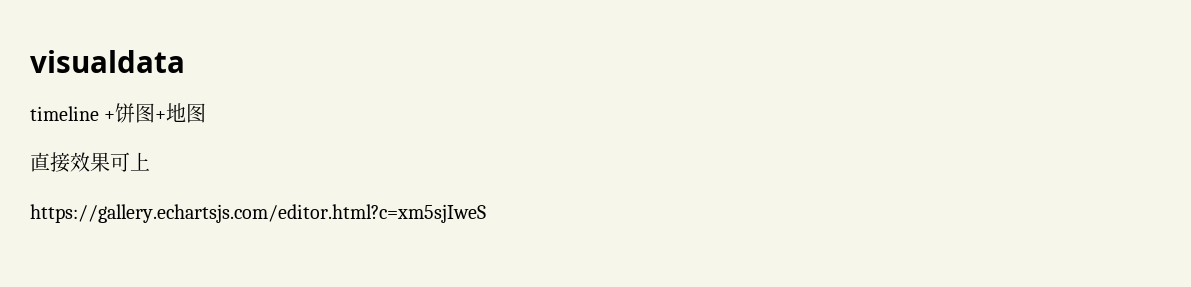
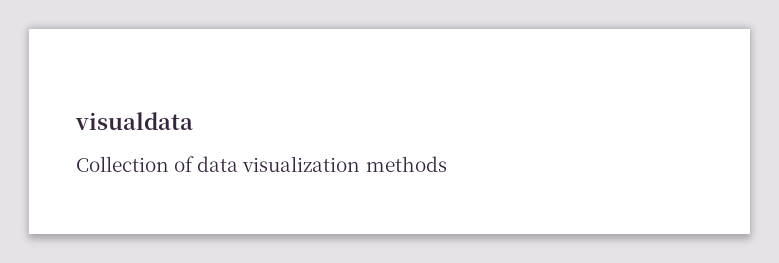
[30,103,207,123] [30,152,150,173] [30,204,486,223] timeline +饼图+地图 // 直接效果可上 // https://gallery.echartsjs.com/editor.html?c=xm5sjIweS -> [76,156,447,172] Collection of data visualization methods

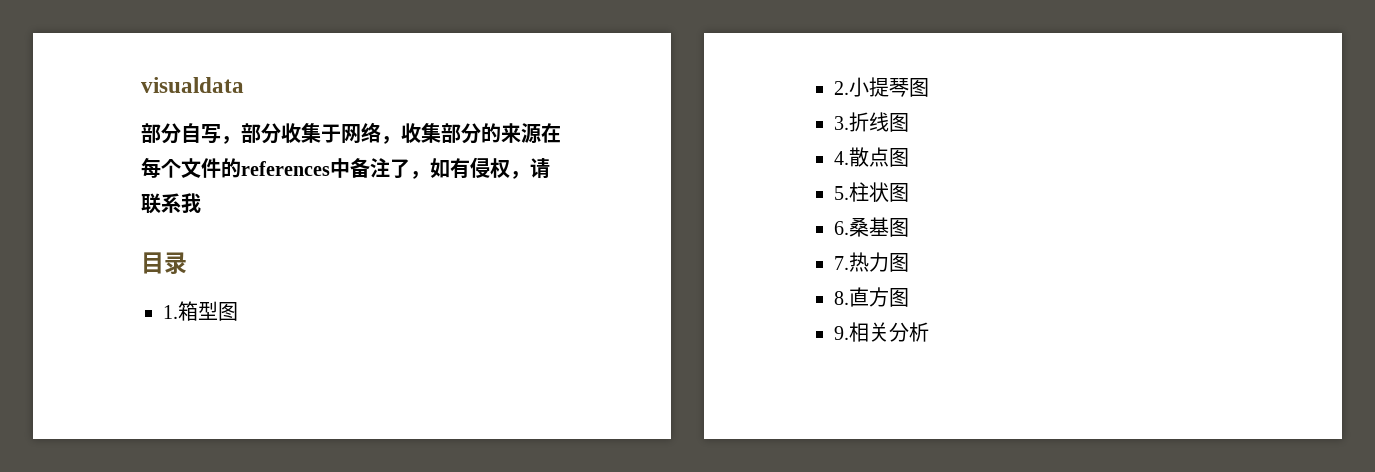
[76,156,447,172] Collection of data visualization methods -> [141,122,561,144] [141,157,550,179] [141,193,201,214] [141,252,187,275] [163,301,238,321] [834,77,929,97] [834,112,909,132] [834,147,909,167] [834,182,909,202] [834,217,909,237] [834,252,909,272] [834,287,909,307] [834,322,929,342] 部分自写，部分收集于网络，收集部分的来源在每个文件的references中备注了，如有侵权，请联系我 // 目录 // 1.箱型图 // 2.小提琴图 // 3.折线图 // 4.散点图 // 5.柱状图 // 6.桑基图 // 7.热力图 // 8.直方图 // 9.相关分析

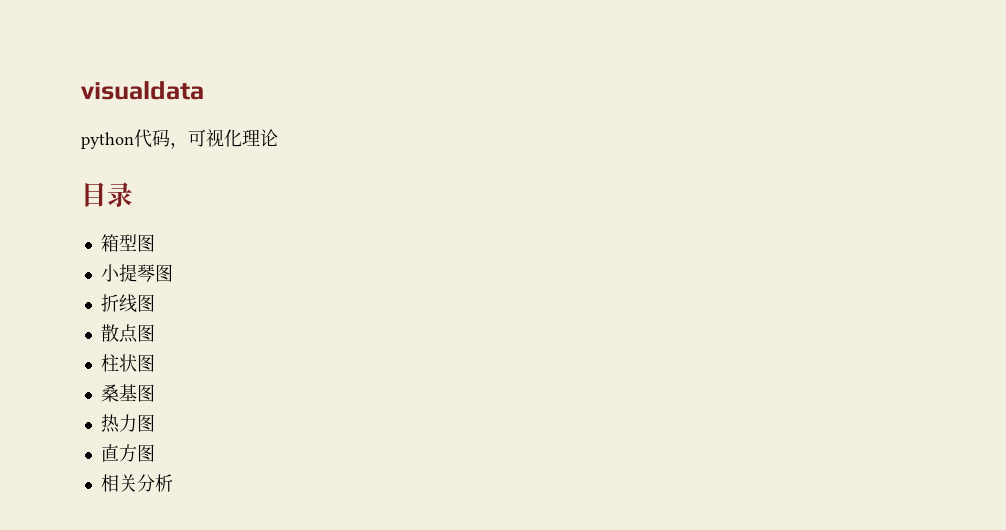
[141,122,561,144] [141,157,550,179] [141,193,201,214] 部分自写，部分收集于网络，收集部分的来源在每个文件的references中备注了，如有侵权，请联系我 -> [81,129,278,149] python代码，可视化理论
[163,305,178,319] 1. -> (133, 194) none
[834,81,849,95] 2. -> (155, 243) none
[834,116,849,130] 3. -> (173, 273) none
[834,151,849,165] 4. -> (155, 303) none
[834,186,849,200] 5. -> (155, 333) none
[834,221,849,235] 6. -> (155, 363) none
[834,256,849,270] 7. -> (155, 393) none
[834,291,849,305] 8. -> (155, 423) none
[834,326,849,340] 9. -> (155, 453) none

